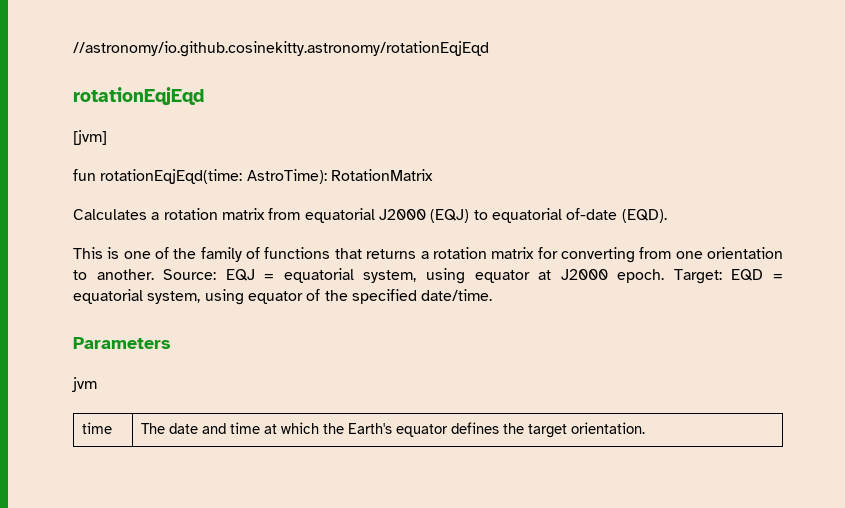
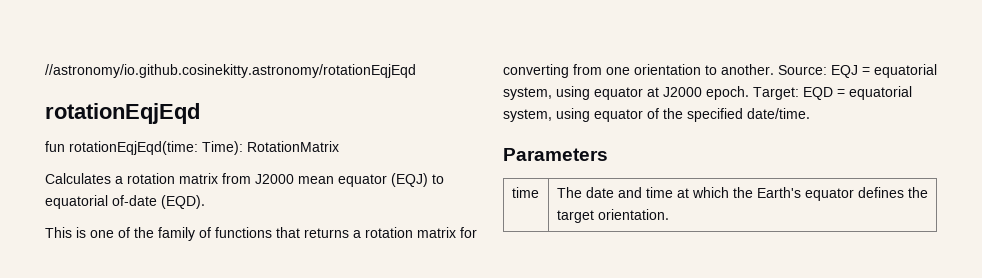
[73,130,107,145] // [jvm] -> (200, 113) none
[246,169,327,184] AstroTime): -> [202,141,243,155] Time):
[304,208,426,223] equatorial J2000 -> [255,174,387,187] J2000 mean equator
[72,377,97,392] // jvm -> (608, 154) none

